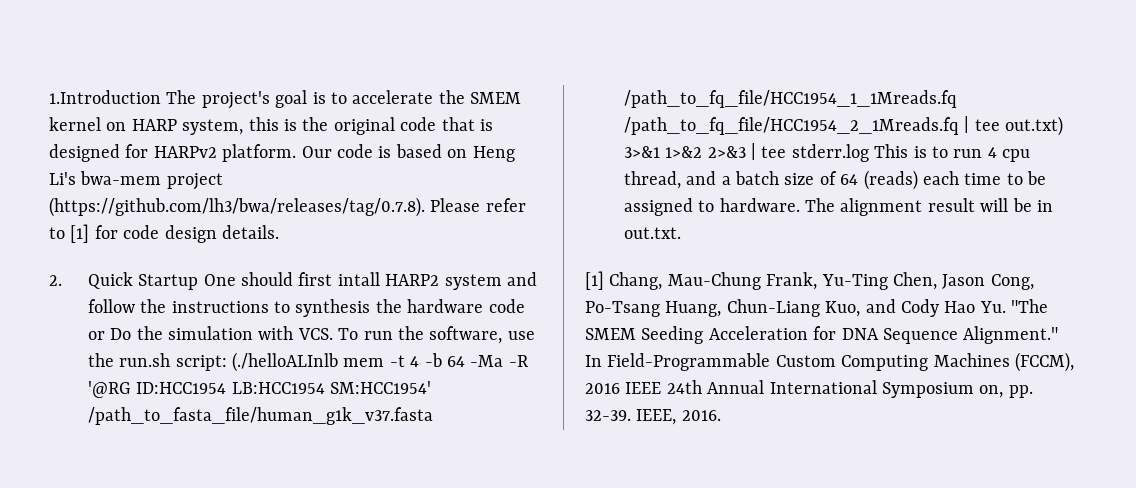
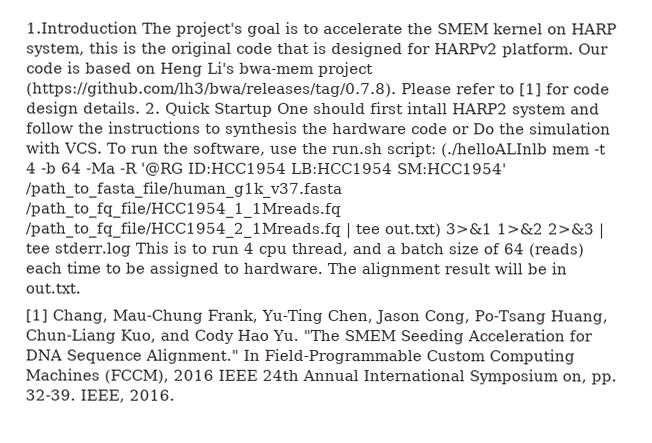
(279, 232) // -> (141, 107) none

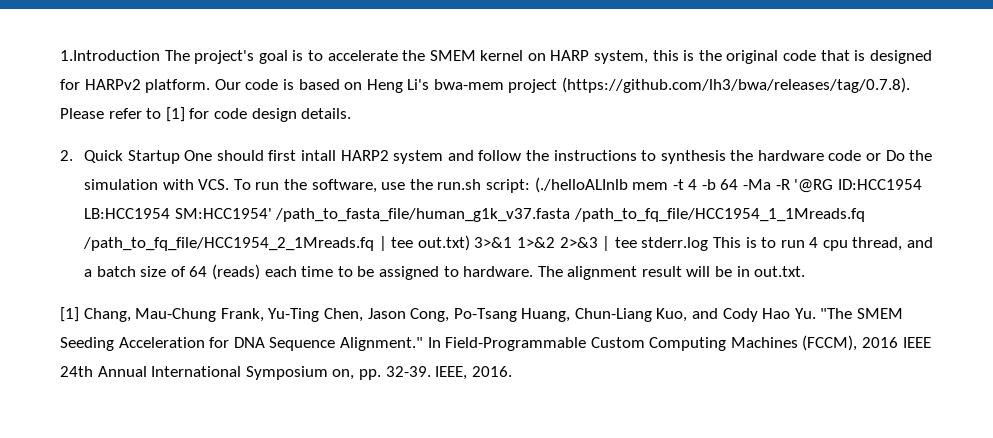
(141, 107) none -> (352, 113) //

